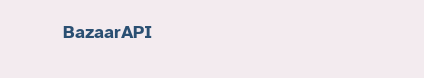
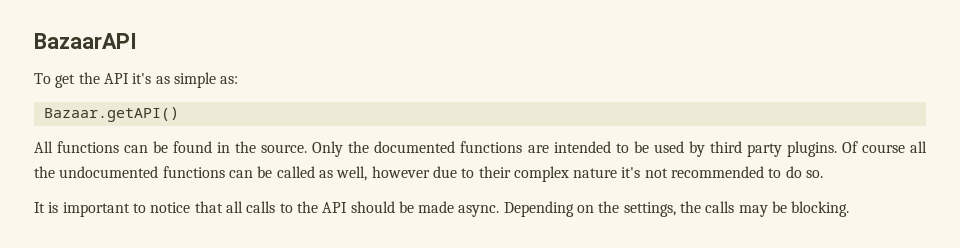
(152, 32) none -> [34,72,239,88] [43,107,179,122] [34,141,928,157] [34,166,824,182] [34,201,850,217] // To get the API it's as simple as: // Bazaar.getAPI() // All functions can be found in the source. Only the documented functions are intended to be used by third party plugins. Of course all the undocumented functions can be called as well, however due to their complex nature it's not recommended to do so. // It is important to notice that all calls to the API should be made async. Depending on the settings, the calls may be blocking.

